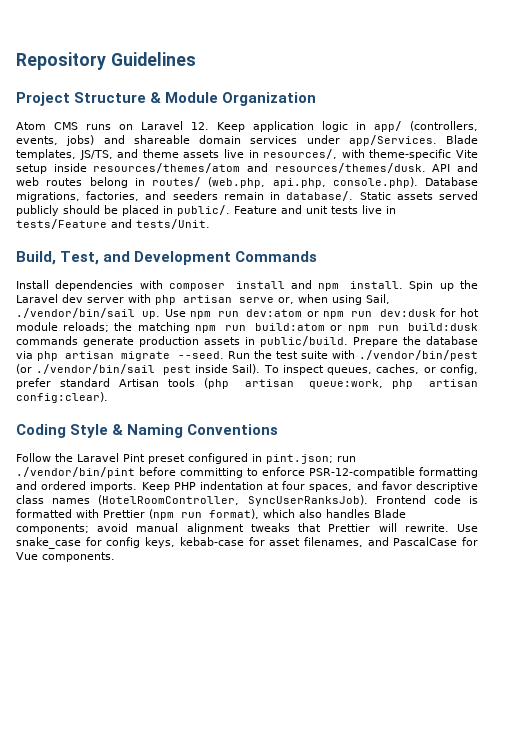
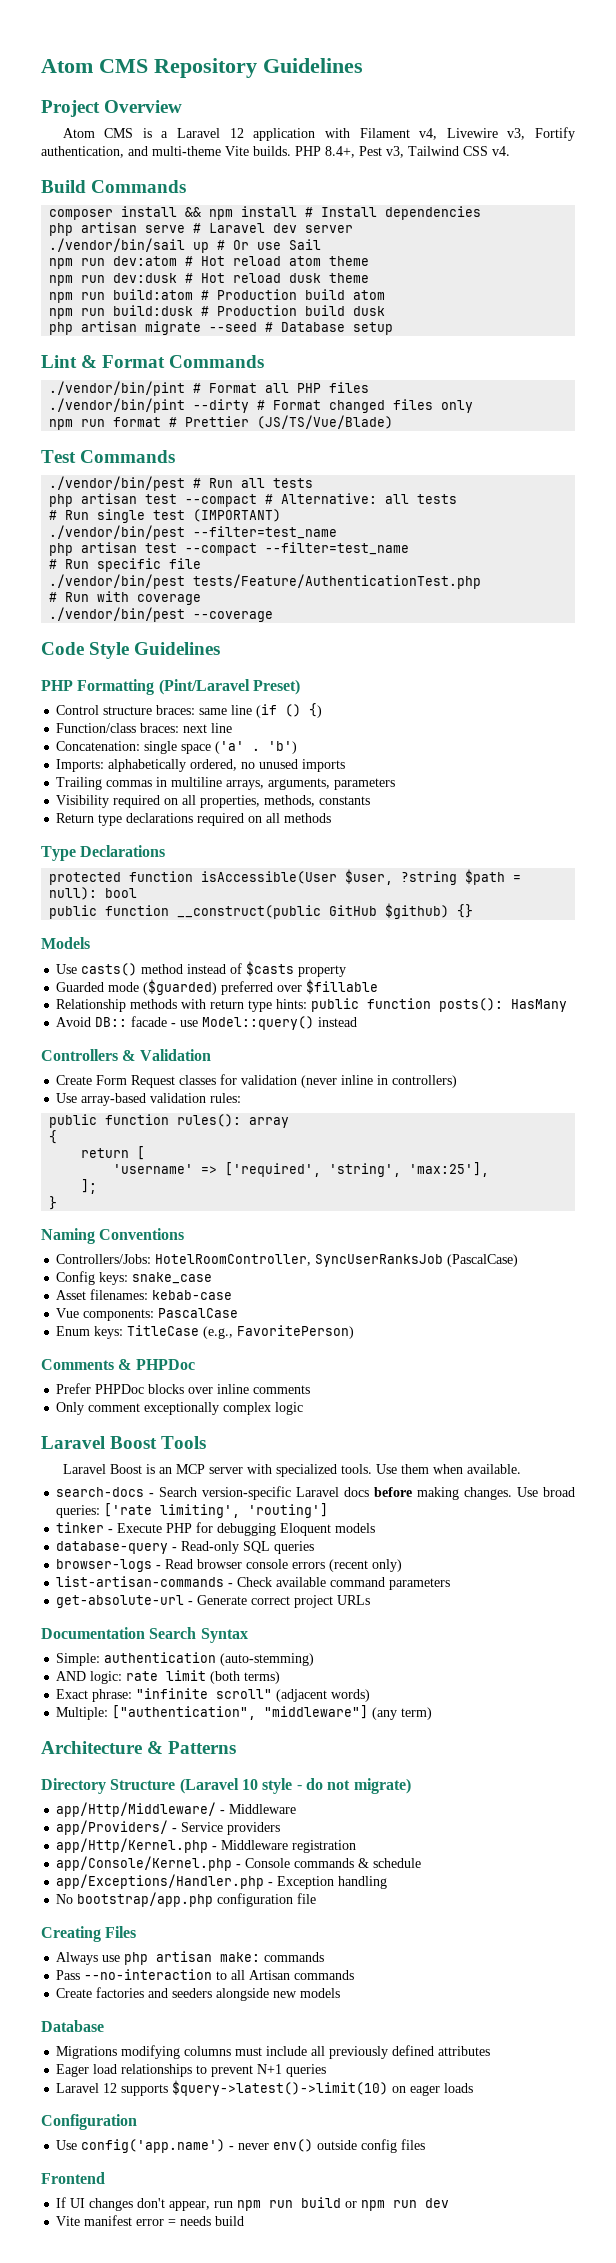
(16, 61) none -> [41,59,148,73] Atom CMS
[74,92,317,106] [16,121,478,132] [16,135,478,146] [16,149,478,160] [16,163,478,174] [16,177,478,188] [16,191,479,202] [16,205,396,216] [16,219,210,229] [16,251,318,265] [16,280,478,291] [16,294,390,305] [16,308,479,319] [16,322,478,333] [16,336,478,347] [16,350,478,361] [16,364,478,375] [16,378,478,389] [16,392,108,403] [16,424,279,438] [16,453,356,464] [16,467,478,478] [16,481,479,492] [16,495,479,506] [16,509,406,520] [16,523,479,534] [16,537,478,549] [16,552,115,562] Structure & Module Organization // Atom CMS runs on Laravel 12. Keep application logic in app/ (controllers, events, jobs) and shareable domain services under app/Services. Blade templates, JS/TS, and theme assets live in resources/, with theme-specific Vite setup inside resources/themes/atom and resources/themes/dusk. API and web routes belong in routes/ (web.php, api.php, console.php). Database migrations, factories, and seeders remain in database/. Static assets served publicly should be placed in public/. Feature and unit tests live in tests/Feature and tests/Unit. // Build, Test, and Development Commands // Install dependencies with composer install and npm install. Spin up the Laravel dev server with php artisan serve or, when using Sail, ./vendor/bin/sail up. Use npm run dev:atom or npm run dev:dusk for hot module reloads; the matching npm run build:atom or npm run build:dusk commands generate production assets in public/build. Prepare the database via php artisan migrate --seed. Run the test suite with ./vendor/bin/pest (or ./vendor/bin/sail pest inside Sail). To inspect queues, caches, or config, prefer standard Artisan tools (php artisan queue:work, php artisan config:clear). // Coding Style & Naming Conventions // Follow the Laravel Pint preset configured in pint.json; run ./vendor/bin/pint before committing to enforce PSR-12-compatible formatting and ordered imports. Keep PHP indentation at four spaces, and favor descriptive class names (HotelRoomController, SyncUserRanksJob). Frontend code is formatted with Prettier (npm run format), which also handles Blade components; avoid manual alignment tweaks that Prettier will rewrite. Use snake_case for config keys, kebab-case for asset filenames, and PascalCase for Vue components. -> [104,100,183,113] [62,127,576,141] [41,146,510,158] [41,180,187,193] [49,206,482,220] [49,222,354,236] [49,238,322,253] [49,256,370,269] [49,273,370,286] [49,289,386,303] [49,305,386,319] [49,321,394,335] [41,355,265,368] [49,381,370,396] [49,398,474,413] [49,415,394,430] [41,450,176,463] [49,476,314,491] [49,493,458,507] [49,509,282,523] [49,525,338,540] [49,542,410,556] [49,558,202,572] [49,574,482,589] [49,591,202,605] [49,607,274,622] [41,642,221,659] [41,679,300,695] [56,703,323,718] [56,723,233,733] [56,741,298,754] [56,759,346,772] [56,777,396,790] [56,795,371,808] [56,813,332,826] [41,845,166,861] [49,869,522,885] [49,887,138,900] [49,903,474,919] [41,937,90,949] [56,961,347,977] [56,979,379,995] [56,998,568,1012] [56,1016,358,1030] [41,1049,211,1061] [56,1074,458,1088] [56,1093,242,1106] [49,1114,290,1128] [49,1130,58,1144] [81,1146,146,1160] [113,1162,490,1177] [81,1179,98,1194] [49,1196,58,1210] [41,1228,185,1244] [56,1254,519,1267] [56,1271,213,1285] [56,1289,233,1300] [56,1308,239,1321] [56,1325,355,1339] [41,1359,195,1370] [56,1383,311,1394] [56,1402,304,1415] [41,1436,207,1449] [62,1464,521,1477] [56,1486,575,1500] [56,1503,329,1518] [56,1522,376,1536] [56,1541,315,1554] [56,1559,403,1572] [56,1576,451,1590] [56,1595,371,1608] [41,1627,248,1643] [56,1652,315,1666] [56,1670,281,1684] [56,1688,371,1702] [56,1705,433,1720] [41,1741,237,1754] [41,1778,411,1794] [56,1802,297,1817] [56,1820,281,1835] [56,1838,357,1853] [56,1856,422,1871] [56,1874,388,1889] [56,1892,317,1907] [41,1926,137,1942] [56,1951,325,1965] [56,1969,355,1980] [56,1987,341,2001] [41,2020,104,2032] [56,2045,491,2059] [56,2064,327,2077] [56,2080,474,2096] [41,2114,137,2130] [56,2139,426,2153] [41,2172,105,2184] [56,2197,450,2211] [56,2215,245,2226] Overview // Atom CMS is a Laravel 12 application with Filament v4, Livewire v3, Fortify authentication, and multi-theme Vite builds. PHP 8.4+, Pest v3, Tailwind CSS v4. // Build Commands // composer install && npm install # Install dependencies // php artisan serve # Laravel dev server // ./vendor/bin/sail up # Or use Sail // npm run dev:atom # Hot reload atom theme // npm run dev:dusk # Hot reload dusk theme // npm run build:atom # Production build atom // npm run build:dusk # Production build dusk // php artisan migrate --seed # Database setup // Lint & Format Commands // ./vendor/bin/pint # Format all PHP files // ./vendor/bin/pint --dirty # Format changed files only // npm run format # Prettier (JS/TS/Vue/Blade) // Test Commands // ./vendor/bin/pest # Run all tests // php artisan test --compact # Alternative: all tests // # Run single test (IMPORTANT) // ./vendor/bin/pest --filter=test_name // php artisan test --compact --filter=test_name // # Run specific file // ./vendor/bin/pest tests/Feature/AuthenticationTest.php // # Run with coverage // ./vendor/bin/pest --coverage // Code Style Guidelines // PHP Formatting (Pint/Laravel Preset) // Control structure braces: same line (if () {) // Function/class braces: next line // Concatenation: single space ('a' . 'b') // Imports: alphabetically ordered, no unused imports // Trailing commas in multiline arrays, arguments, parameters // Visibility required on all properties, methods, constants // Return type declarations required on all methods // Type Declarations // protected function isAccessible(User $user, ?string $path = null): bool // public function __construct(public GitHub $github) {} // Models // Use casts() method instead of $casts property // Guarded mode ($guarded) preferred over $fillable // Relationship methods with return type hints: public function posts(): HasMany // Avoid DB:: facade - use Model::query() instead // Controllers & Validation // Create Form Request classes for validation (never inline in controllers) // Use array-based validation rules: // public function rules(): array // { // return [ // 'username' => ['required', 'string', 'max:25'], // ]; // } // Naming Conventions // Controllers/Jobs: HotelRoomController, SyncUserRanksJob (PascalCase) // Config keys: snake_case // Asset filenames: kebab-case // Vue components: PascalCase // Enum keys: TitleCase (e.g., FavoritePerson) // Comments & PHPDoc // Prefer PHPDoc blocks over inline comments // Only comment exceptionally complex logic // Laravel Boost Tools // Laravel Boost is an MCP server with specialized tools. Use them when available. // search-docs - Search version-specific Laravel docs before making changes. Use broad queries: ['rate limiting', 'routing'] // tinker - Execute PHP for debugging Eloquent models // database-query - Read-only SQL queries // browser-logs - Read browser console errors (recent only) // list-artisan-commands - Check available command parameters // get-absolute-url - Generate correct project URLs // Documentation Search Syntax // Simple: authentication (auto-stemming) // AND logic: rate limit (both terms) // Exact phrase: "infinite scroll" (adjacent words) // Multiple: ["authentication", "middleware"] (any term) // Architecture & Patterns // Directory Structure (Laravel 10 style - do not migrate) // app/Http/Middleware/ - Middleware // app/Providers/ - Service providers // app/Http/Kernel.php - Middleware registration // app/Console/Kernel.php - Console commands & schedule // app/Exceptions/Handler.php - Exception handling // No bootstrap/app.php configuration file // Creating Files // Always use php artisan make: commands // Pass --no-interaction to all Artisan commands // Create factories and seeders alongside new models // Database // Migrations modifying columns must include all previously defined attributes // Eager load relationships to prevent N+1 queries // Laravel 12 supports $query->latest()->limit(10) on eager loads // Configuration // Use config('app.name') - never env() outside config files // Frontend // If UI changes don't appear, run npm run build or npm run dev // Vite manifest error = needs build

